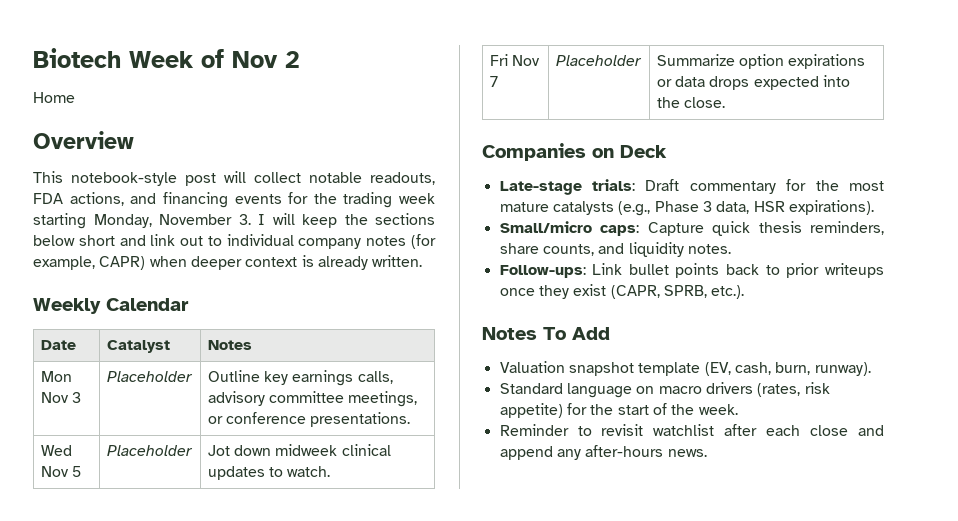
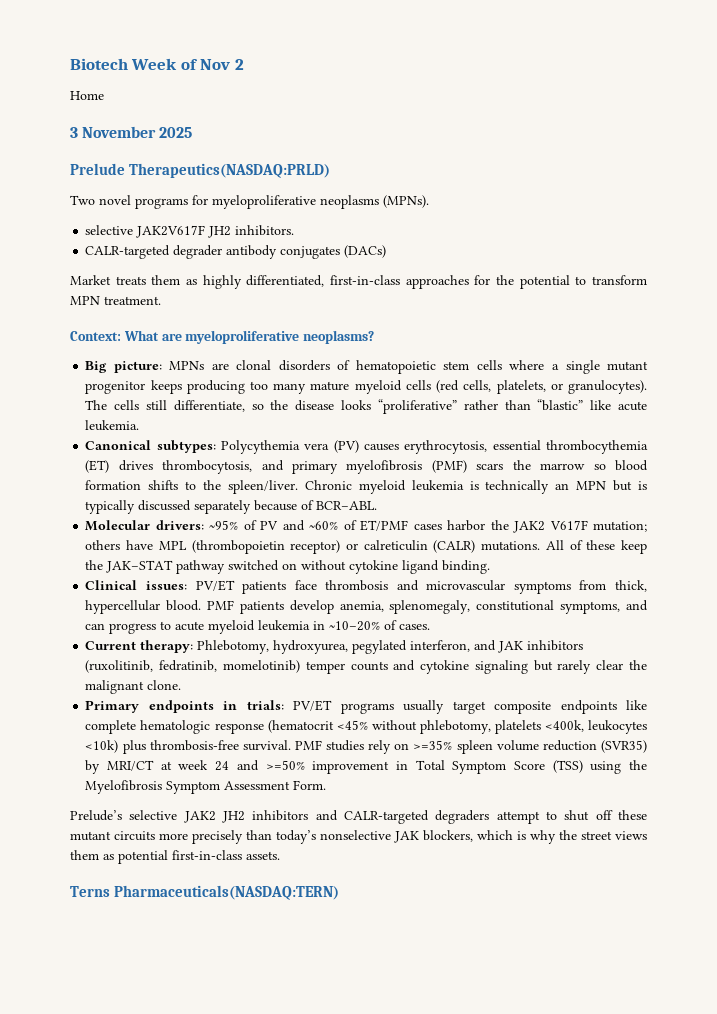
[33,131,134,149] [33,171,435,186] [33,192,435,208] [33,213,435,229] [33,234,436,249] [33,255,423,270] [33,298,189,314] [40,340,76,350] [106,340,170,353] [207,340,252,350] [40,371,72,382] [40,392,81,403] [106,371,193,382] [207,370,393,386] [207,391,418,407] [207,412,411,427] [40,445,72,456] [40,466,81,477] [106,445,193,456] [207,444,391,456] [207,466,331,480] [489,54,540,66] [489,76,498,87] [555,55,642,66] [656,54,866,69] [656,75,850,90] [656,97,725,108] [482,143,667,161] [499,179,884,195] [499,200,874,216] [499,221,884,236] [499,242,731,257] [499,263,884,278] [499,284,745,299] [482,327,610,340] [499,361,871,376] [499,382,830,398] [499,403,738,418] [499,424,884,436] [499,445,707,460] Overview // This notebook-style post will collect notable readouts, FDA actions, and financing events for the trading week starting Monday, November 3. I will keep the sections below short and link out to individual company notes (for example, CAPR) when deeper context is already written. // Weekly Calendar // Date | Catalyst | Notes // Mon Nov 3 | Placeholder | Outline key earnings calls, advisory committee meetings, or conference presentations. // Wed Nov 5 | Placeholder | Jot down midweek clinical updates to watch. // Fri Nov 7 | Placeholder | Summarize option expirations or data drops expected into the close. // Companies on Deck // Late-stage trials: Draft commentary for the most mature catalysts (e.g., Phase 3 data, HSR expirations). // Small/micro caps: Capture quick thesis reminders, share counts, and liquidity notes. // Follow-ups: Link bullet points back to prior writeups once they exist (CAPR, SPRB, etc.). // Notes To Add // Valuation snapshot template (EV, cash, burn, runway). // Standard language on macro drivers (rates, risk appetite) for the start of the week. // Reminder to revisit watchlist after each close and append any after-hours news. -> [70,126,193,138] [70,163,331,178] [70,195,429,209] [85,225,295,238] [85,245,387,259] [70,275,648,289] [70,296,161,305] [70,330,375,344] [85,360,648,374] [85,380,648,394] [85,399,647,414] [85,420,140,431] [85,440,648,454] [85,460,648,474] [85,480,647,494] [85,500,378,514] [85,520,647,533] [85,540,648,554] [85,560,491,574] [85,580,647,594] [85,600,648,614] [85,620,431,634] [85,640,584,654] [85,660,648,674] [85,680,182,694] [85,700,647,714] [85,720,648,734] [85,740,647,754] [85,760,648,774] [85,780,327,794] [70,810,647,824] [70,830,647,844] [70,850,280,864] [70,885,340,900] 3 November 2025 // Prelude Therapeutics(NASDAQ:PRLD) // Two novel programs for myeloproliferative neoplasms (MPNs). // selective JAK2V617F JH2 inhibitors. // CALR-targeted degrader antibody conjugates (DACs) // Market treats them as highly differentiated, first-in-class approaches for the potential to transform MPN treatment. // Context: What are myeloproliferative neoplasms? // Big picture: MPNs are clonal disorders of hematopoietic stem cells where a single mutant progenitor keeps producing too many mature myeloid cells (red cells, platelets, or granulocytes). The cells still differentiate, so the disease looks “proliferative” rather than “blastic” like acute leukemia. // Canonical subtypes: Polycythemia vera (PV) causes erythrocytosis, essential thrombocythemia (ET) drives thrombocytosis, and primary myelofibrosis (PMF) scars the marrow so blood formation shifts to the spleen/liver. Chronic myeloid leukemia is technically an MPN but is typically discussed separately because of BCR–ABL. // Molecular drivers: ~95% of PV and ~60% of ET/PMF cases harbor the JAK2 V617F mutation; others have MPL (thrombopoietin receptor) or calreticulin (CALR) mutations. All of these keep the JAK–STAT pathway switched on without cytokine ligand binding. // Clinical issues: PV/ET patients face thrombosis and microvascular symptoms from thick, hypercellular blood. PMF patients develop anemia, splenomegaly, constitutional symptoms, and can progress to acute myeloid leukemia in ~10–20% of cases. // Current therapy: Phlebotomy, hydroxyurea, pegylated interferon, and JAK inhibitors (ruxolitinib, fedratinib, momelotinib) temper counts and cytokine signaling but rarely clear the malignant clone. // Primary endpoints in trials: PV/ET programs usually target composite endpoints like complete hematologic response (hematocrit <45% without phlebotomy, platelets <400k, leukocytes <10k) plus thrombosis-free survival. PMF studies rely on >=35% spleen volume reduction (SVR35) by MRI/CT at week 24 and >=50% improvement in Total Symptom Score (TSS) using the Myelofibrosis Symptom Assessment Form. // Prelude’s selective JAK2 JH2 inhibitors and CALR-targeted degraders attempt to shut off these mutant circuits more precisely than today’s nonselective JAK blockers, which is why the street views them as potential first-in-class assets. // Terns Pharmaceuticals(NASDAQ:TERN)

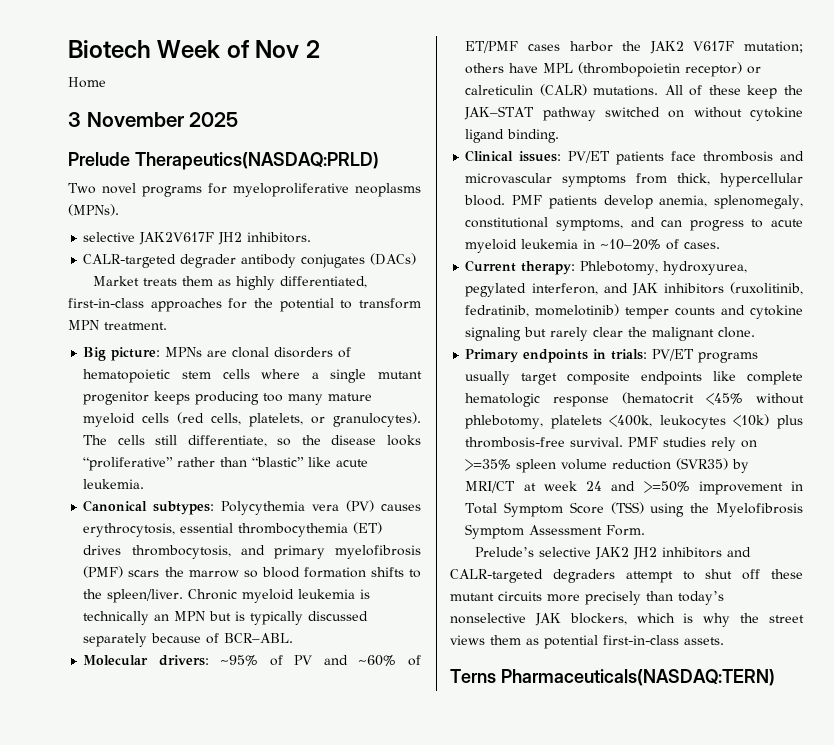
[70,330,375,344] // Context: What are myeloproliferative neoplasms? -> (167, 326) none

